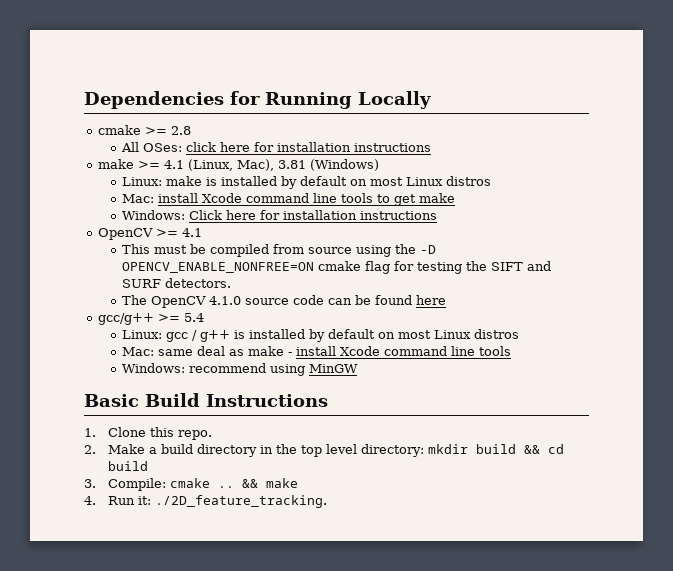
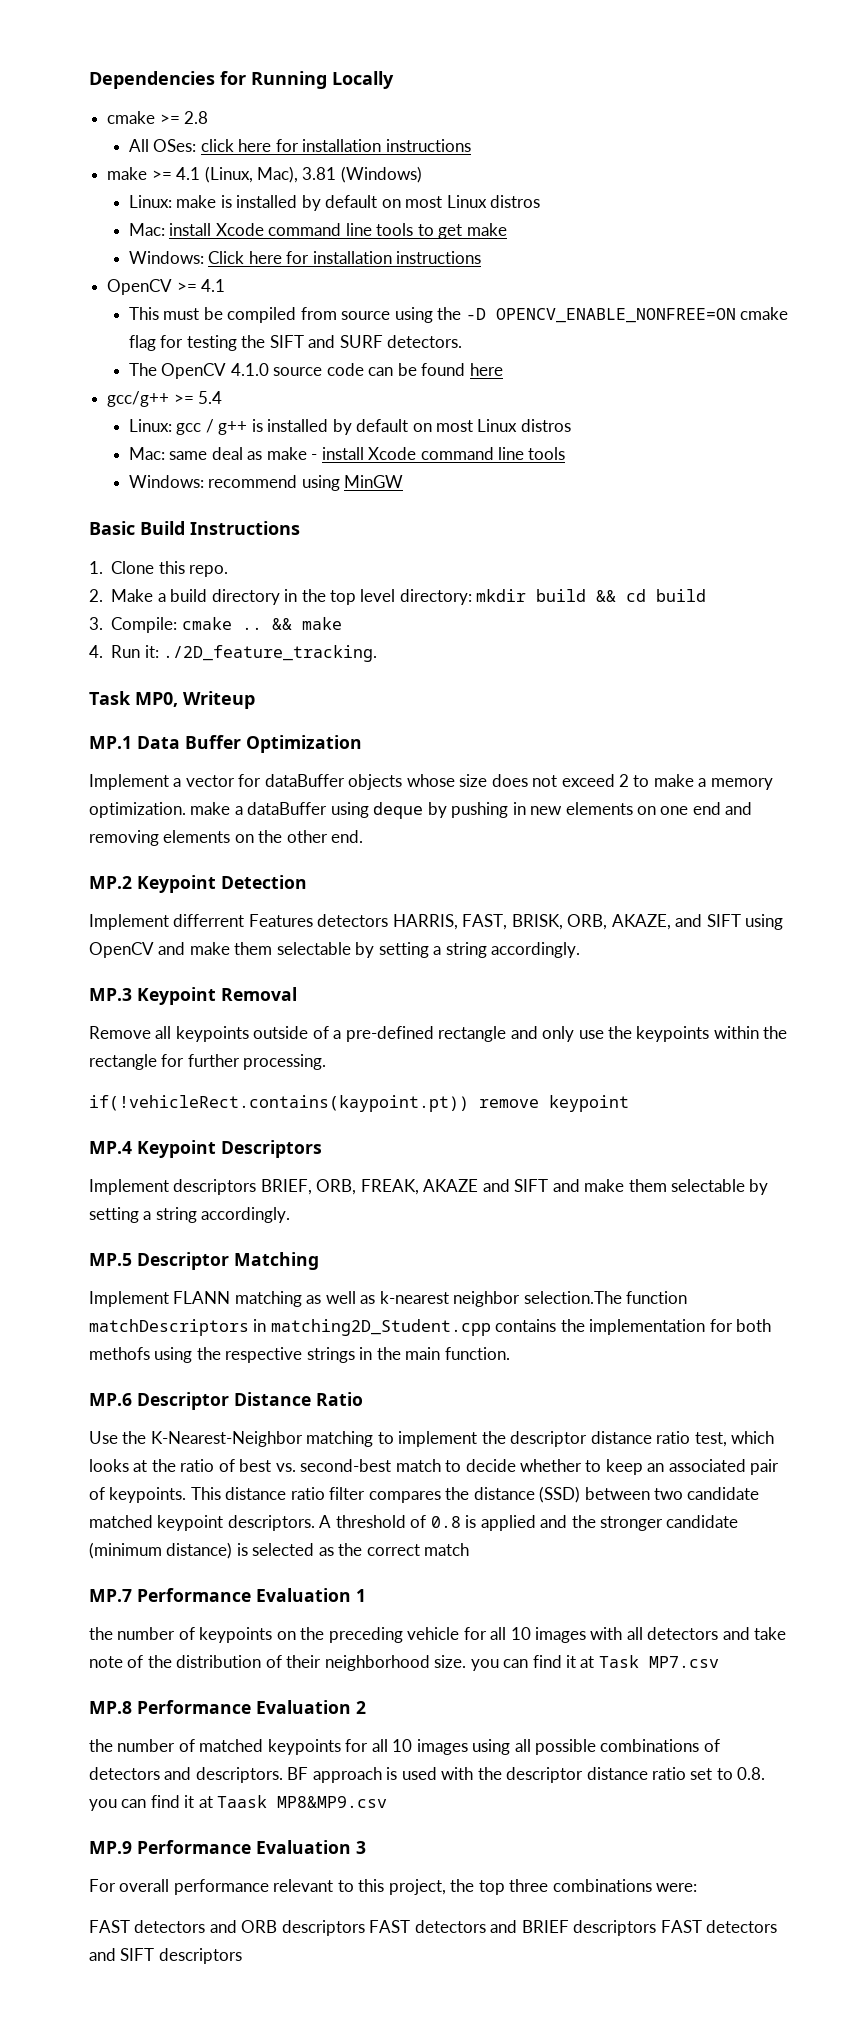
(328, 501) none -> [89,691,255,709] [89,735,362,753] [89,774,773,790] [89,802,753,819] [89,830,364,846] [89,875,307,893] [89,914,784,930] [89,942,581,958] [89,987,297,1005] [89,1026,788,1042] [89,1054,327,1070] [89,1095,629,1112] [89,1140,322,1158] [89,1179,769,1195] [89,1207,291,1223] [89,1252,319,1270] [89,1291,688,1307] [89,1319,772,1336] [89,1347,510,1363] [89,1392,363,1410] [89,1431,775,1447] [89,1459,780,1475] [89,1486,760,1503] [89,1515,739,1531] [89,1542,470,1559] [89,1588,366,1602] [89,1627,787,1643] [89,1655,719,1671] [89,1700,366,1714] [89,1739,720,1755] [89,1767,766,1783] [89,1795,388,1811] [89,1840,366,1854] [89,1879,698,1895] [89,1920,778,1936] [89,1948,242,1964] // Task MP0, Writeup // MP.1 Data Buffer Optimization // Implement a vector for dataBuffer objects whose size does not exceed 2 to make a memory optimization. make a dataBuffer using deque by pushing in new elements on one end and removing elements on the other end. // MP.2 Keypoint Detection // Implement differrent Features detectors HARRIS, FAST, BRISK, ORB, AKAZE, and SIFT using OpenCV and make them selectable by setting a string accordingly. // MP.3 Keypoint Removal // Remove all keypoints outside of a pre-defined rectangle and only use the keypoints within the rectangle for further processing. // if(!vehicleRect.contains(kaypoint.pt)) remove keypoint // MP.4 Keypoint Descriptors // Implement descriptors BRIEF, ORB, FREAK, AKAZE and SIFT and make them selectable by setting a string accordingly. // MP.5 Descriptor Matching // Implement FLANN matching as well as k-nearest neighbor selection.The function matchDescriptors in matching2D_Student.cpp contains the implementation for both methofs using the respective strings in the main function. // MP.6 Descriptor Distance Ratio // Use the K-Nearest-Neighbor matching to implement the descriptor distance ratio test, which looks at the ratio of best vs. second-best match to decide whether to keep an associated pair of keypoints. This distance ratio filter compares the distance (SSD) between two candidate matched keypoint descriptors. A threshold of 0.8 is applied and the stronger candidate (minimum distance) is selected as the correct match // MP.7 Performance Evaluation 1 // the number of keypoints on the preceding vehicle for all 10 images with all detectors and take note of the distribution of their neighborhood size. you can find it at Task MP7.csv // MP.8 Performance Evaluation 2 // the number of matched keypoints for all 10 images using all possible combinations of detectors and descriptors. BF approach is used with the descriptor distance ratio set to 0.8. you can find it at Taask MP8&MP9.csv // MP.9 Performance Evaluation 3 // For overall performance relevant to this project, the top three combinations were: // FAST detectors and ORB descriptors FAST detectors and BRIEF descriptors FAST detectors and SIFT descriptors

